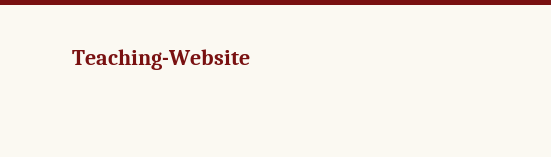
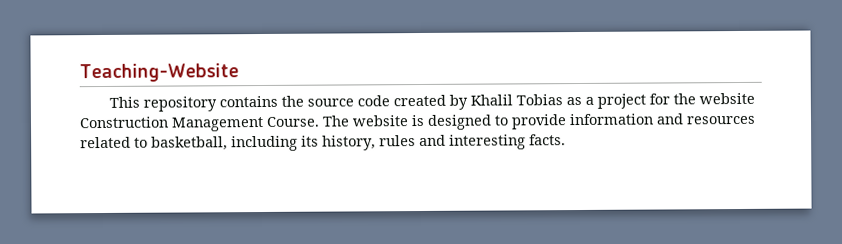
(250, 59) none -> [109,92,756,112] [79,113,756,132] [80,134,566,152] // This repository contains the source code created by Khalil Tobias as a project for the website Construction Management Course. The website is designed to provide information and resources related to basketball, including its history, rules and interesting facts.

